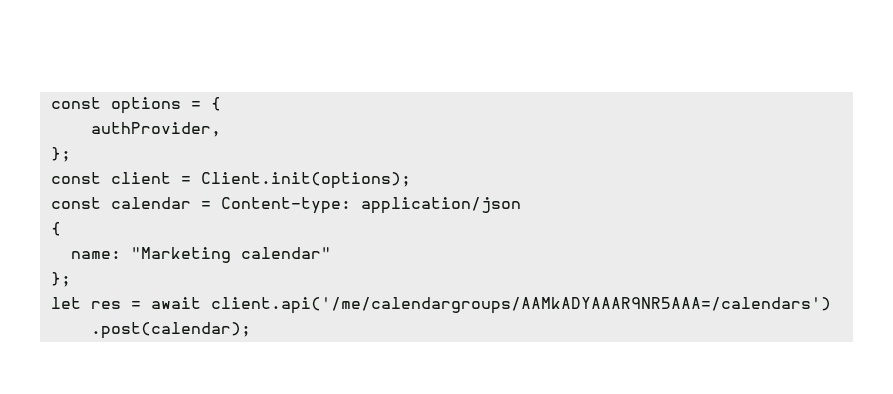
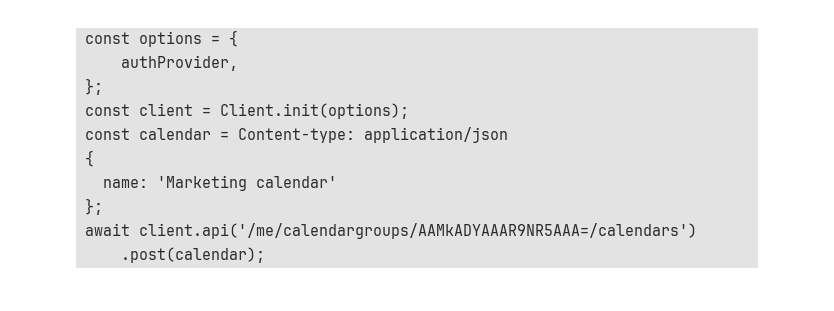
[131,247,332,263] [51,272,72,287] [51,297,142,309] "Marketing calendar" // }; // let res = -> [157,175,337,191] [85,198,103,215] 'Marketing calendar' // }; //

